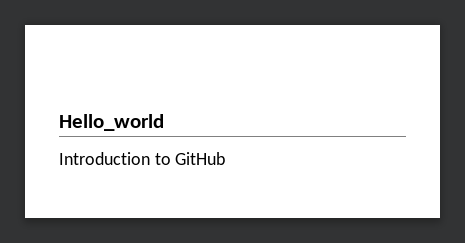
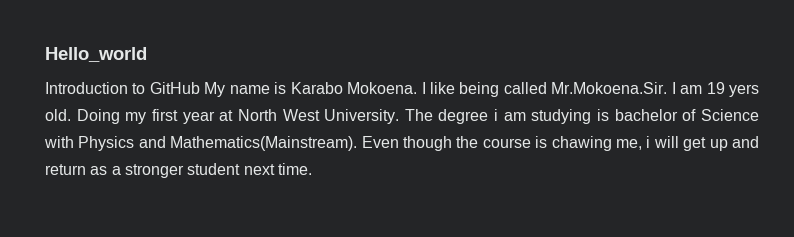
(226, 158) none -> [204,82,759,97] [45,109,759,124] [44,136,759,151] [45,163,312,178] My name is Karabo Mokoena. I like being called Mr.Mokoena.Sir. I am 19 yers old. Doing my first year at North West University. The degree i am studying is bachelor of Science with Physics and Mathematics(Mainstream). Even though the course is chawing me, i will get up and return as a stronger student next time.

